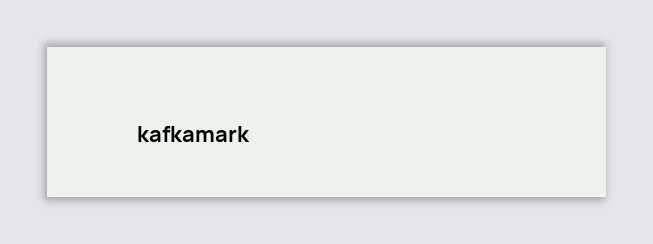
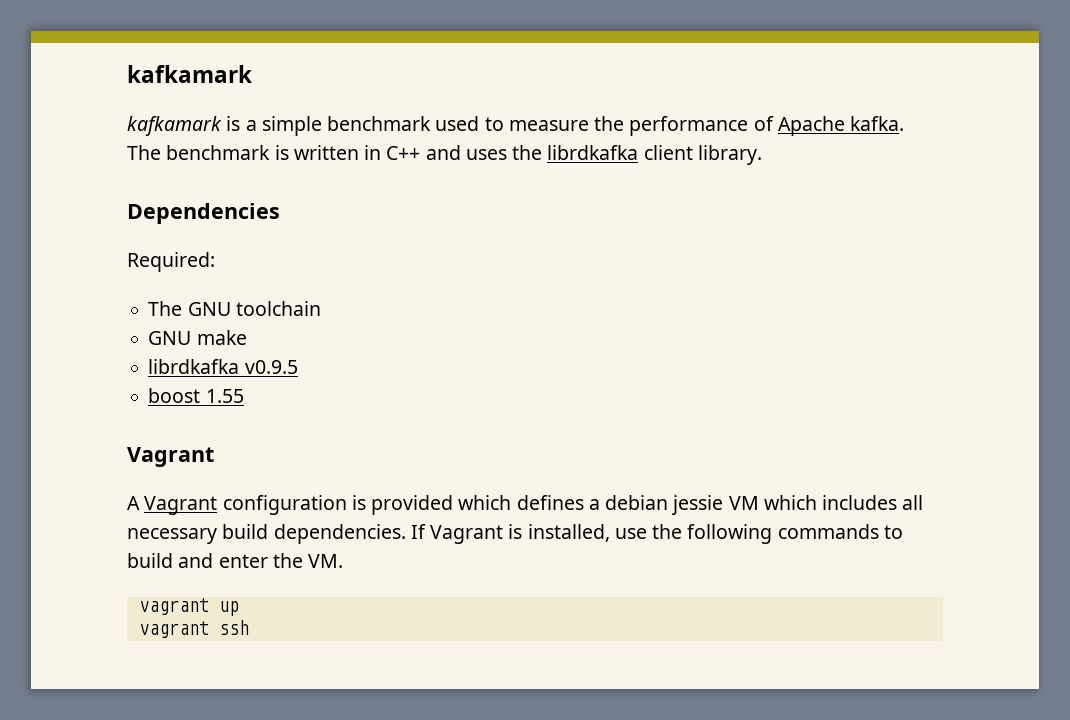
[137,126,250,142] kafkamark -> [127,65,252,83] [127,116,905,136] [127,145,762,165] [127,203,280,224] [127,252,215,272] [148,301,321,316] [148,330,247,345] [148,359,298,374] [148,388,244,403] [127,447,214,467] [127,495,924,515] [127,524,903,544] [127,553,344,568] [138,598,239,616] [138,620,249,638] kafkamark // kafkamark is a simple benchmark used to measure the performance of Apache kafka. The benchmark is written in C++ and uses the librdkafka client library. // Dependencies // Required: // The GNU toolchain // GNU make // librdkafka v0.9.5 // boost 1.55 // Vagrant // A Vagrant configuration is provided which defines a debian jessie VM which includes all necessary build dependencies. If Vagrant is installed, use the following commands to build and enter the VM. // vagrant up // vagrant ssh

